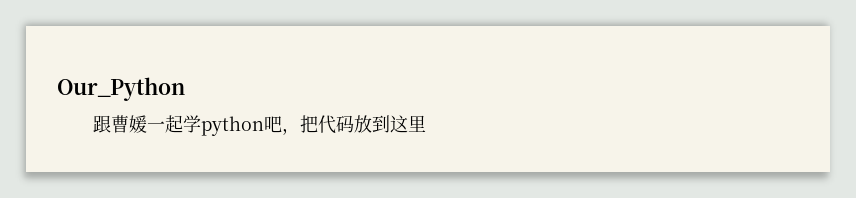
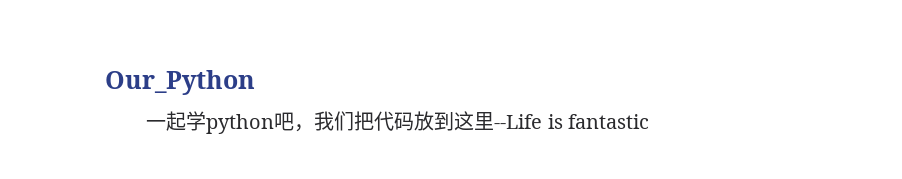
[93,115,148,133] 跟曹媛 -> (255, 82) none
(301, 131) none -> [314,111,355,131] 我们
(427, 123) none -> [494,114,649,129] --Life is fantastic

